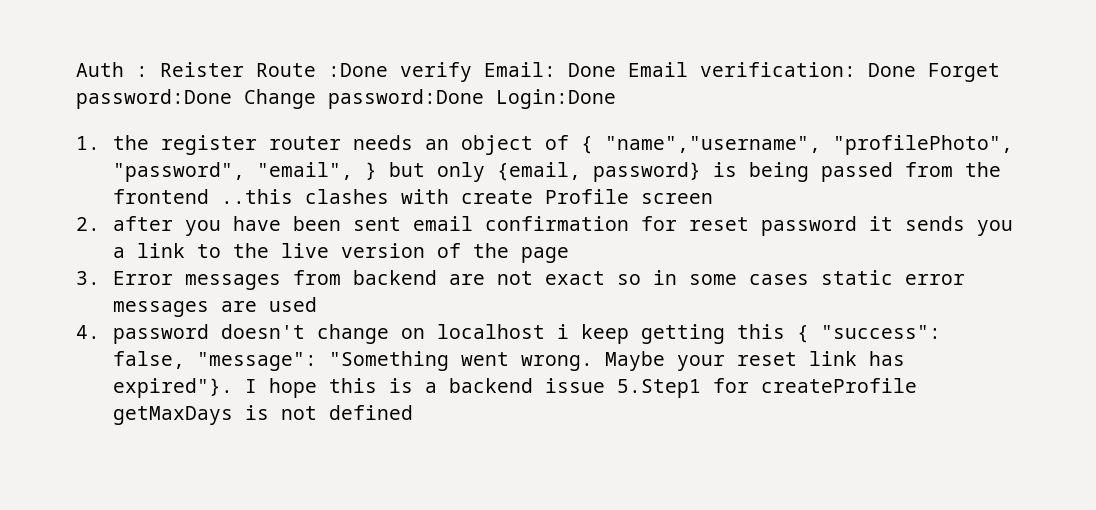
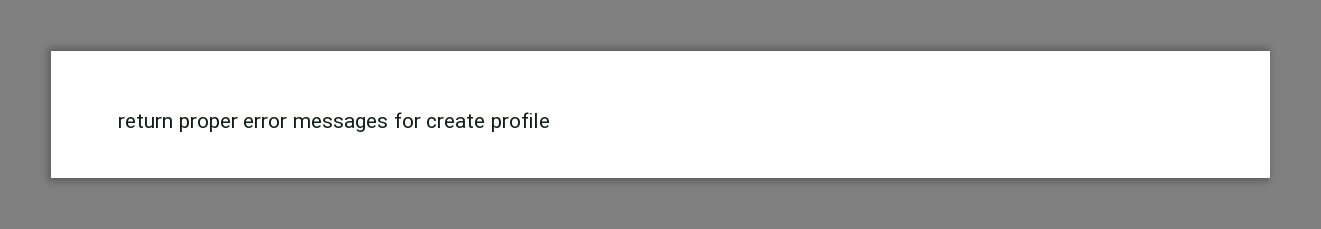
[76,62,1000,82] [76,89,616,109] [76,135,1014,155] [113,162,1002,182] [113,189,714,204] [76,216,1014,236] [113,243,570,263] [76,270,966,290] [113,297,318,317] [76,324,942,344] [113,351,906,371] [113,378,918,398] [113,405,414,425] Auth : Reister Route :Done verify Email: Done Email verification: Done Forget password:Done Change password:Done Login:Done // 1. the register router needs an object of { "name","username", "profilePhoto", "password", "email", } but only {email, password} is being passed from the frontend ..this clashes with create Profile screen // 2. after you have been sent email confirmation for reset password it sends you a link to the live version of the page // 3. Error messages from backend are not exact so in some cases static error messages are used // 4. password doesn't change on localhost i keep getting this { "success": false, "message": "Something went wrong. Maybe your reset link has expired"}. I hope this is a backend issue 5.Step1 for createProfile getMaxDays is not defined -> [118,112,551,132] return proper error messages for create profile

